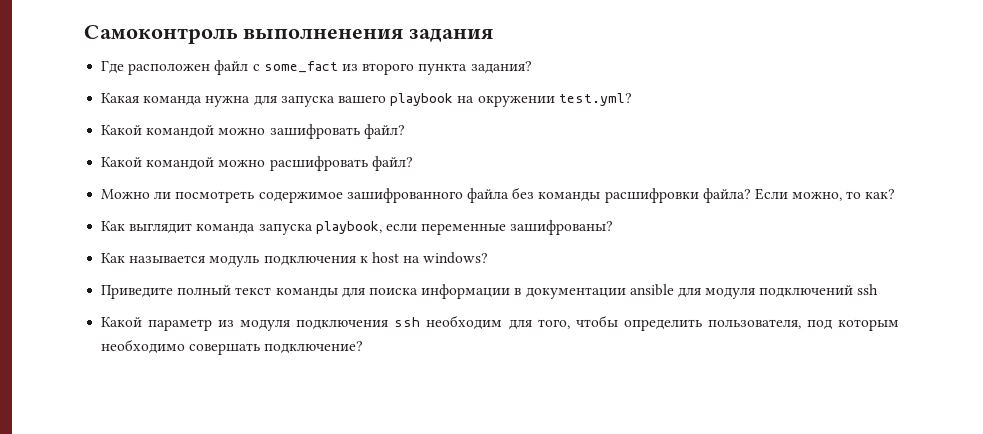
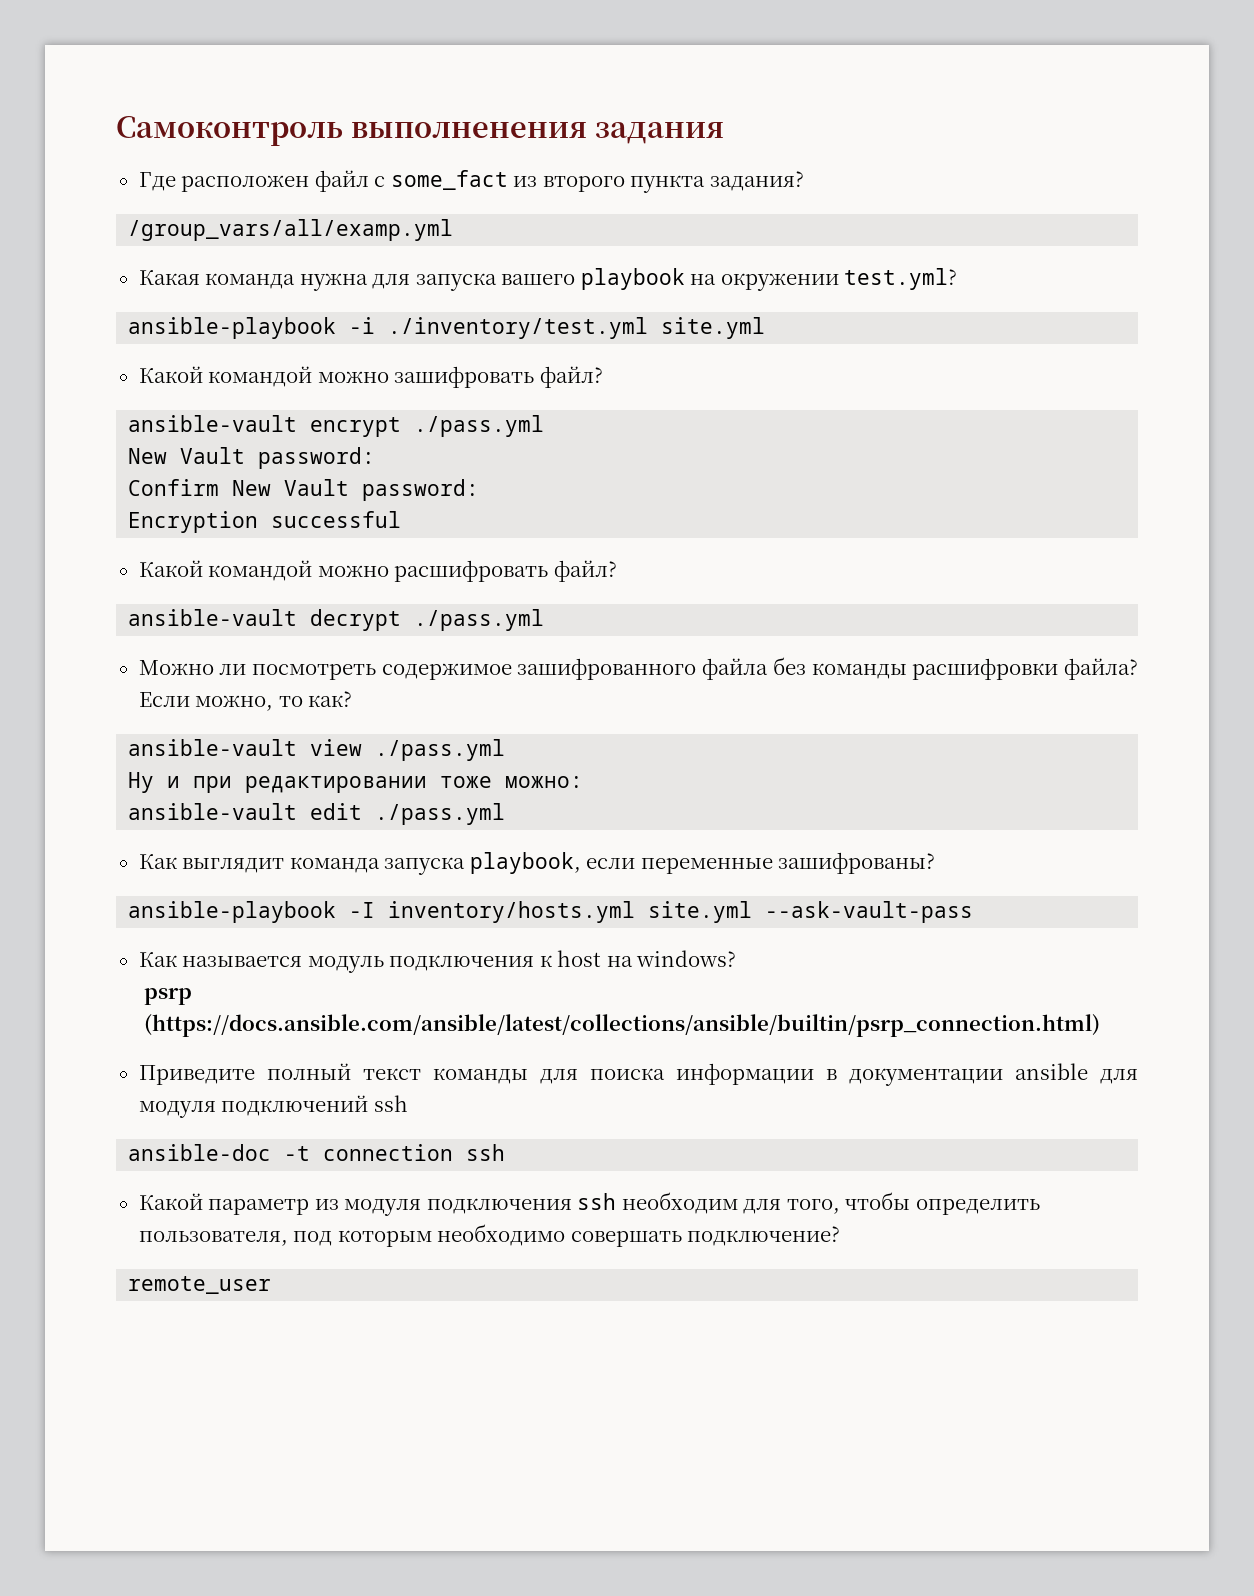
(532, 67) none -> [128,219,454,241] // /group_vars/all/examp.yml
(632, 99) none -> [128,317,766,339] // ansible-playbook -i ./inventory/test.yml site.yml
(405, 131) none -> [128,415,545,437] [128,447,376,469] [128,479,480,501] [128,511,402,533] // ansible-vault encrypt ./pass.yml // New Vault password: // Confirm New Vault password: // Encryption successful
(413, 163) none -> [128,609,545,631] // ansible-vault decrypt ./pass.yml
(896, 194) none -> [128,739,506,761] [128,772,584,793] [128,803,506,825] // ansible-vault view ./pass.yml // Ну и при редактировании тоже можно: // ansible-vault edit ./pass.yml
(614, 227) none -> [128,901,974,923] // ansible-playbook -I inventory/hosts.yml site.yml --ask-vault-pass
(489, 258) none -> [144,988,193,1005] [144,1014,1101,1037] // psrp (https://docs.ansible.com/ansible/latest/collections/ansible/builtin/psrp_connection.html)
(879, 289) none -> [128,1144,506,1161] // ansible-doc -t connection ssh
(364, 347) none -> [128,1276,272,1294] // remote_user

